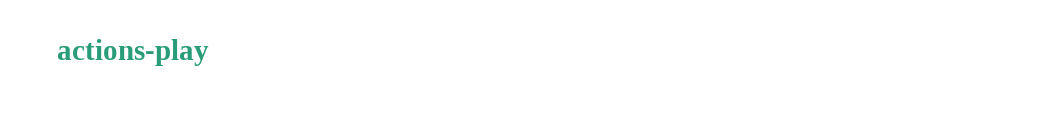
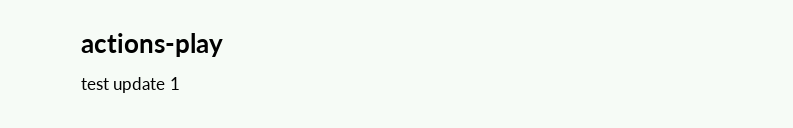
(209, 52) none -> [81,77,180,93] // test update 1

